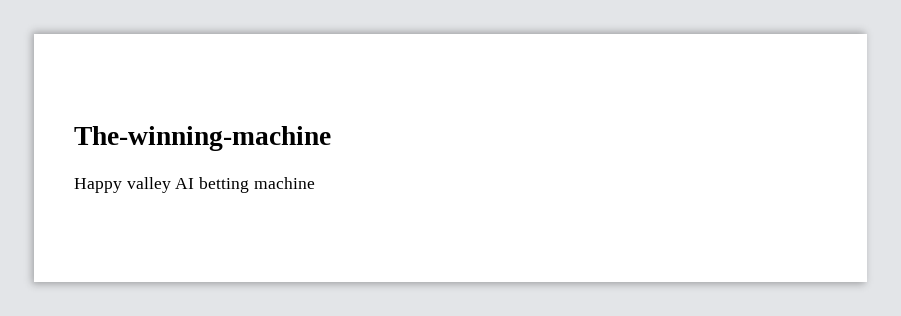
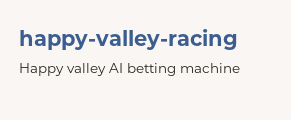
[74,126,331,151] The-winning-machine -> [19,29,238,50] happy-valley-racing

